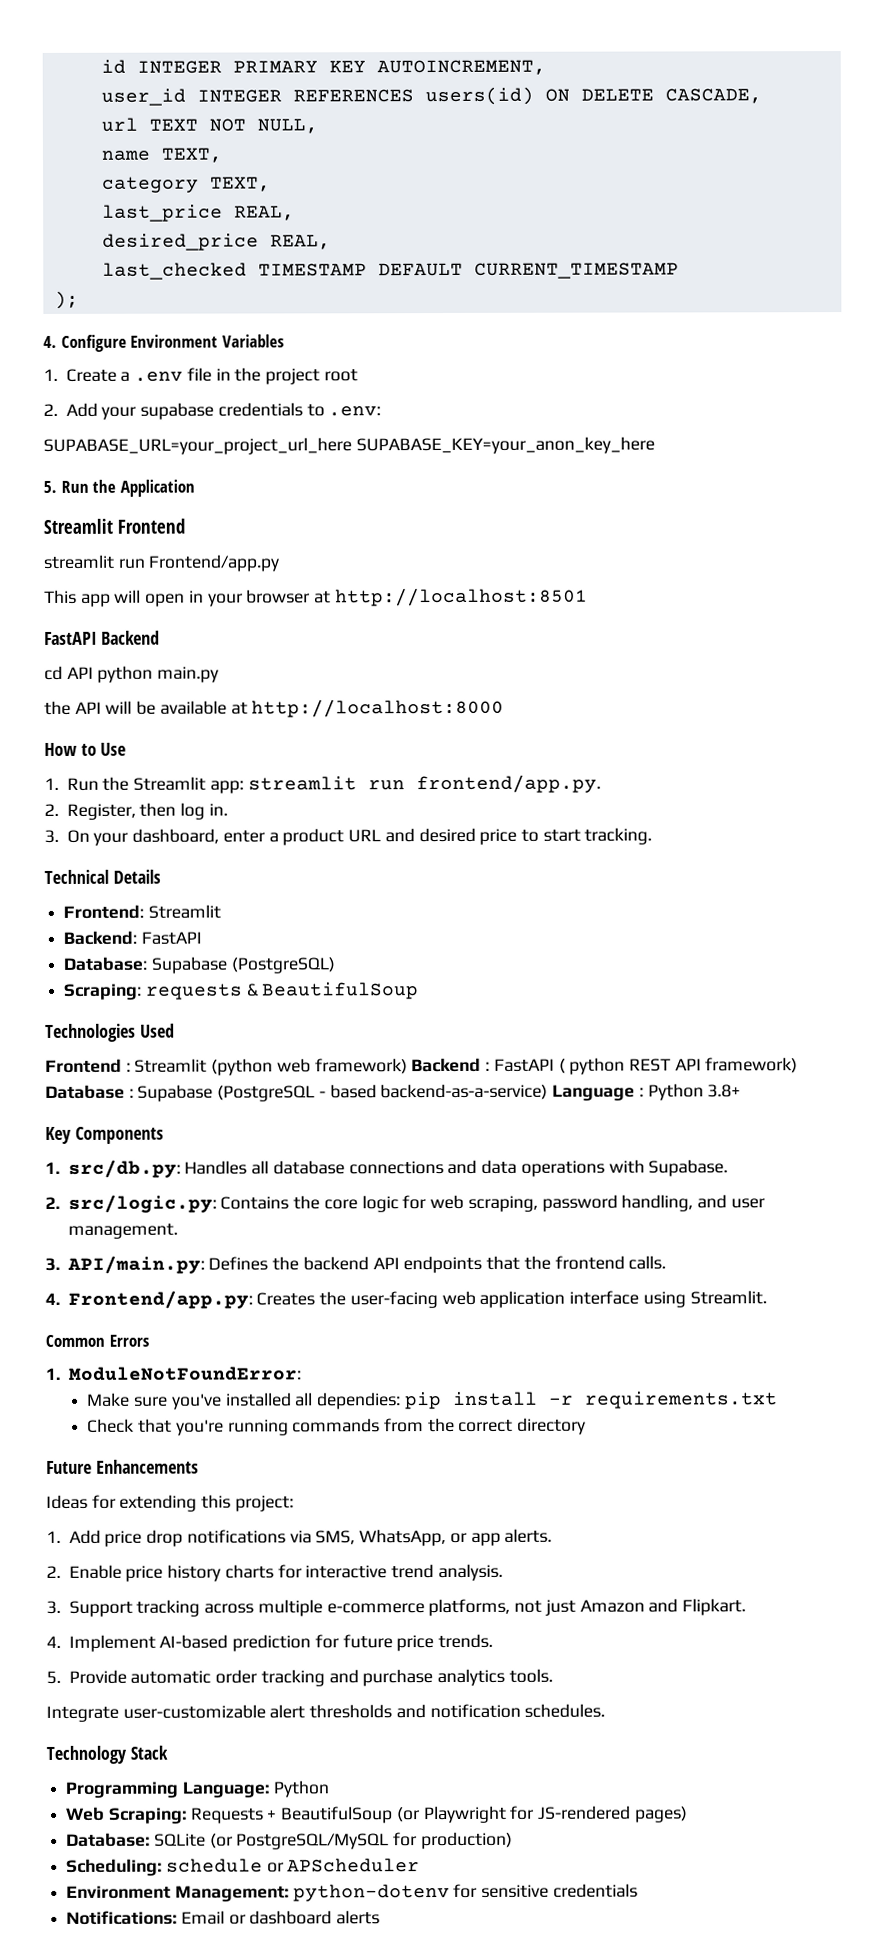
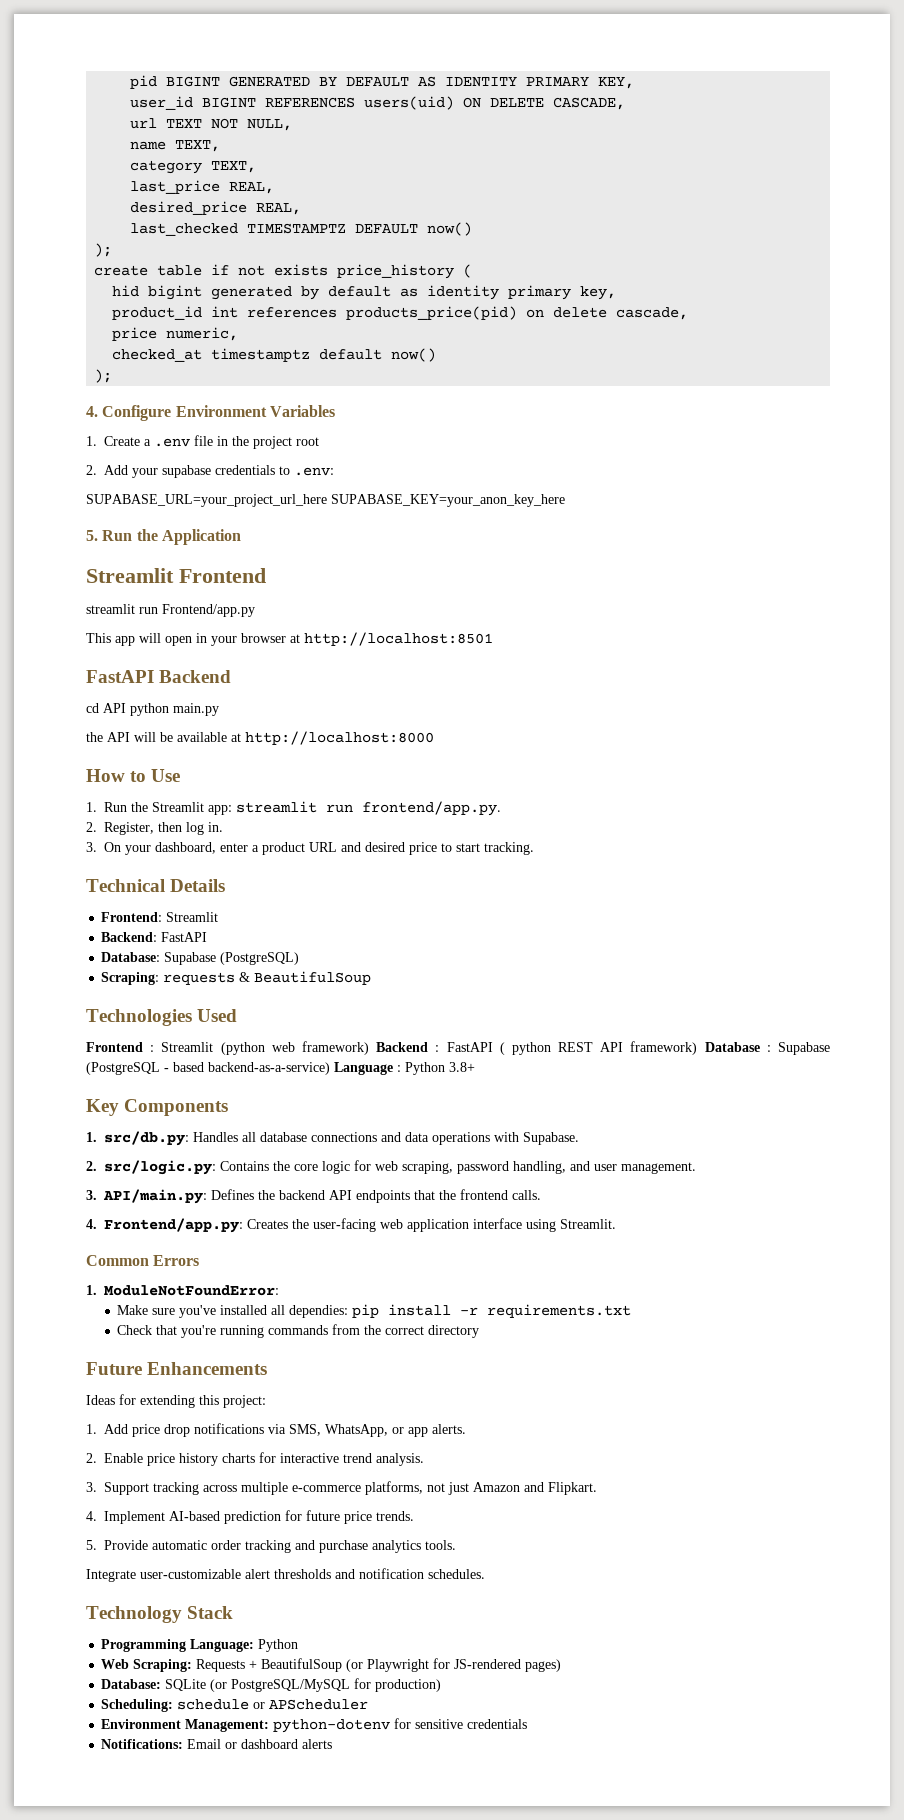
[100,59,546,76] [100,86,534,106] id INTEGER PRIMARY KEY AUTOINCREMENT, // user_id INTEGER REFERENCES users(id) -> [130,75,635,89] [130,96,455,110] pid BIGINT GENERATED BY DEFAULT AS IDENTITY PRIMARY KEY, // user_id BIGINT REFERENCES users(uid)
[257,262,679,279] TIMESTAMP DEFAULT CURRENT_TIMESTAMP -> [247,222,473,236] [94,243,113,257] [94,264,473,279] [112,285,617,300] [112,306,689,320] [112,327,239,341] [112,348,437,362] TIMESTAMPTZ DEFAULT now() // ); // create table if not exists price_history ( // hid bigint generated by default as identity primary key, // product_id int references products_price(pid) on delete cascade, // price numeric, // checked_at timestamptz default now()

